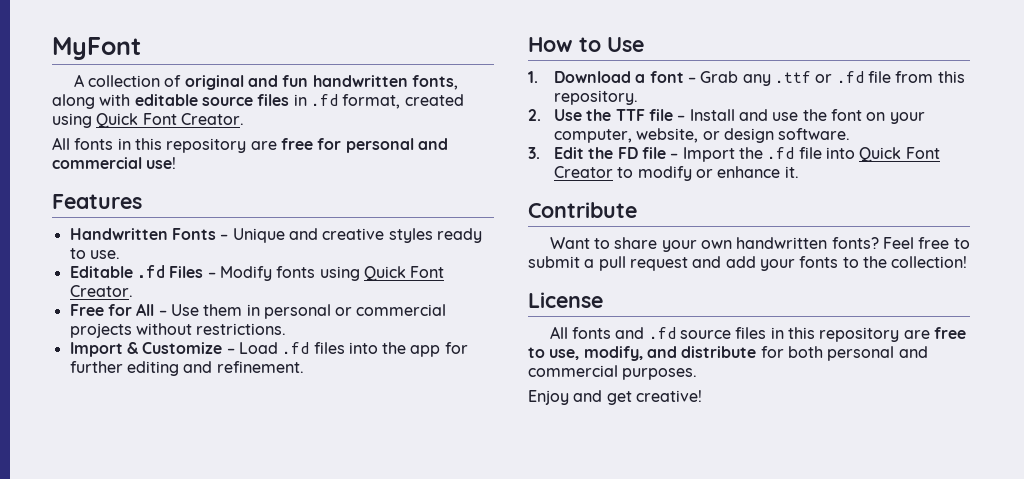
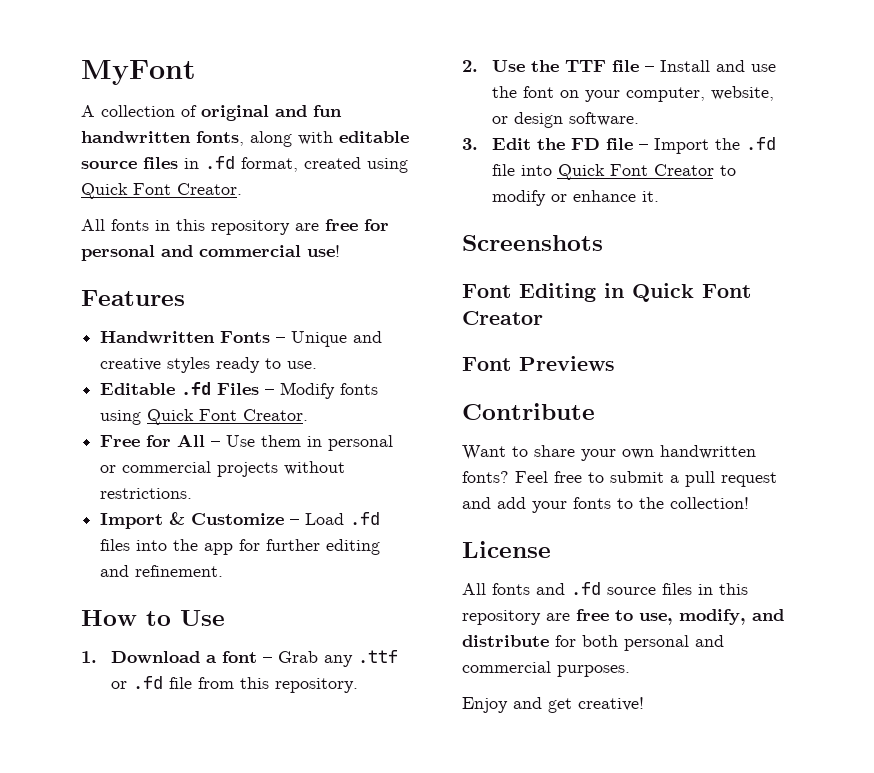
(799, 172) none -> [462,235,603,251] [462,283,751,302] [462,311,543,325] [462,356,615,371] // Screenshots // Font Editing in Quick Font Creator // Font Previews

